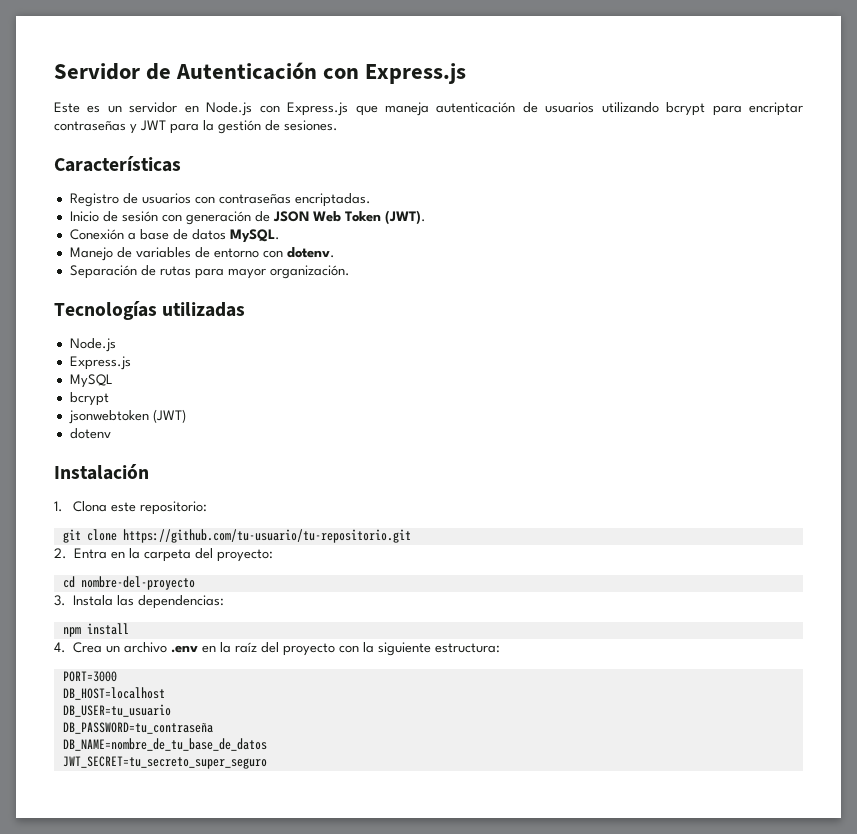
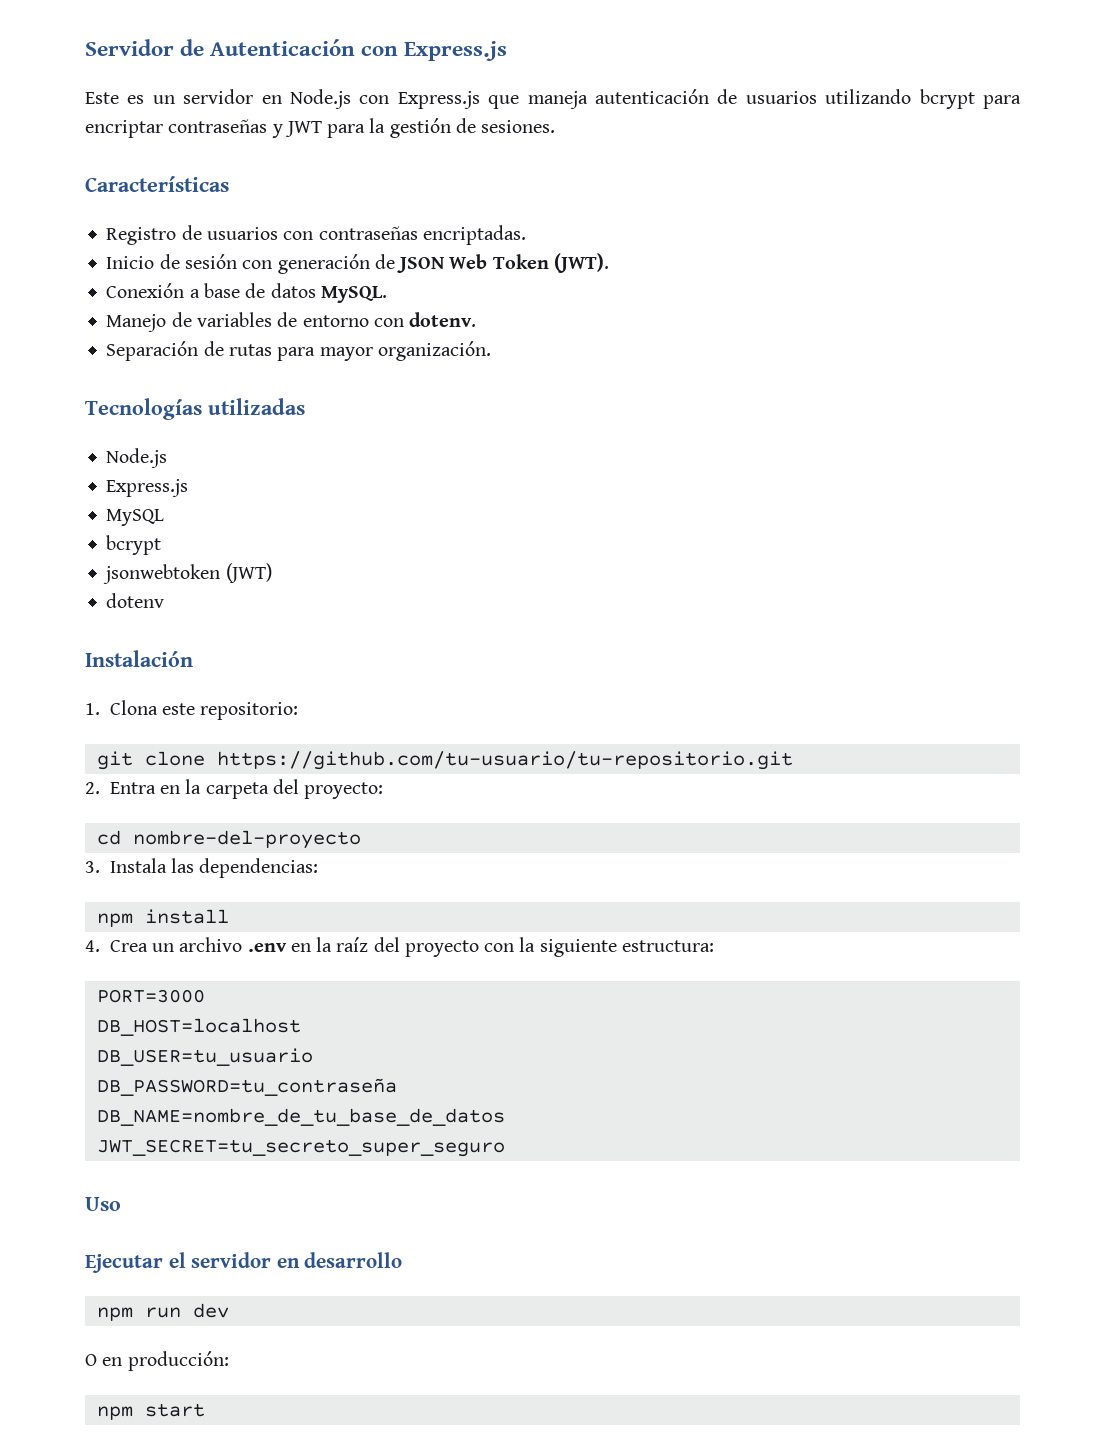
(267, 762) none -> [85,1197,121,1211] [85,1252,403,1273] [96,1303,229,1321] [85,1351,229,1371] [96,1403,205,1420] // Uso // Ejecutar el servidor en desarrollo // npm run dev // O en producción: // npm start

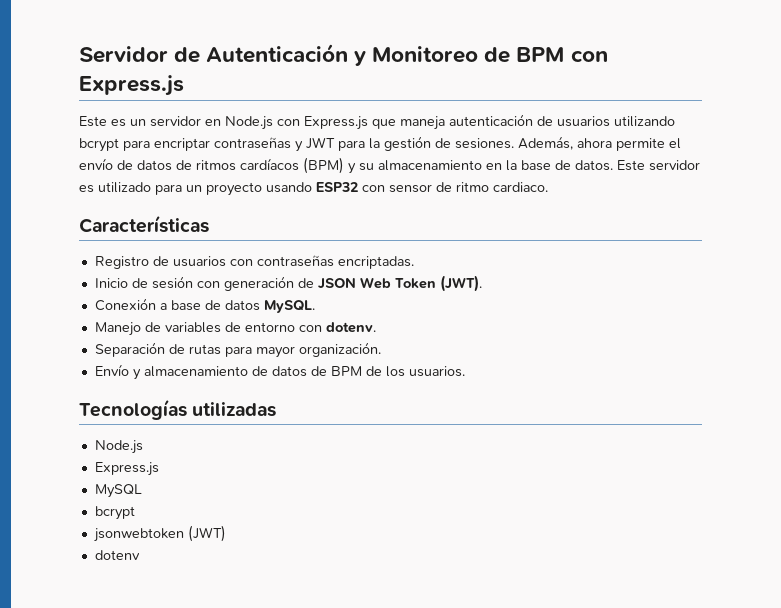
(356, 47) none -> [354,46,565,66] y Monitoreo de BPM
(556, 126) none -> [518,136,681,151] [79,157,700,174] [79,182,548,196] Además, ahora permite el envío de datos de ritmos cardíacos (BPM) y su almacenamiento en la base de datos. Este servidor es utilizado para un proyecto usando ESP32 con sensor de ritmo cardiaco.
(491, 351) none -> [94,364,465,380] // Envío y almacenamiento de datos de BPM de los usuarios.
[85,650,193,667] [85,700,299,720] [96,751,793,770] [85,779,384,799] [96,830,361,849] [85,858,319,878] [96,909,229,927] [85,937,714,957] [96,989,205,1003] [96,1018,301,1036] [96,1048,313,1066] [96,1078,397,1096] [96,1108,505,1126] [96,1139,505,1157] [85,1197,121,1211] [85,1252,403,1273] [96,1303,229,1321] [85,1351,229,1371] [96,1403,205,1420] // Instalación // 1. Clona este repositorio: // git clone https://github.com/tu-usuario/tu-repositorio.git // 2. Entra en la carpeta del proyecto: // cd nombre-del-proyecto // 3. Instala las dependencias: // npm install // 4. Crea un archivo .env en la raíz del proyecto con la siguiente estructura: // PORT=3000 // DB_HOST=localhost // DB_USER=tu_usuario // DB_PASSWORD=tu_contraseña // DB_NAME=nombre_de_tu_base_de_datos // JWT_SECRET=tu_secreto_super_seguro // Uso // Ejecutar el servidor en desarrollo // npm run dev // O en producción: // npm start -> (140, 555) none

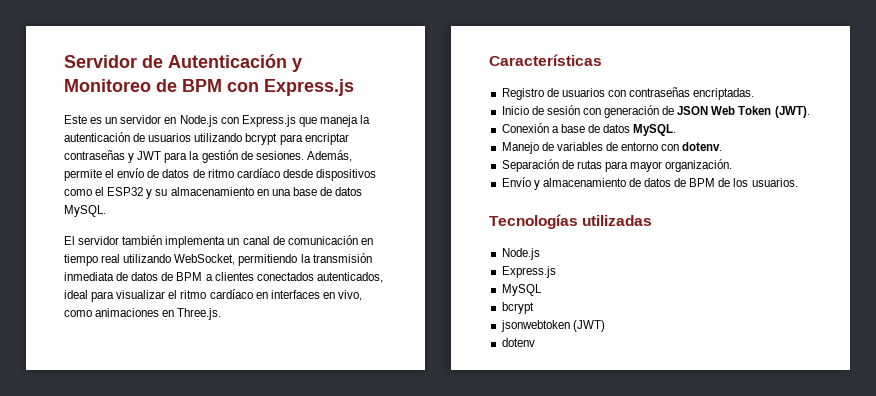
(445, 123) none -> [360,115,371,124] la
[577,138,612,148] ahora -> (352, 156) none
[196,157,344,174] ritmos cardíacos (BPM) -> [207,168,376,181] [64,187,144,196] ritmo cardíaco desde dispositivos como el ESP32
[506,160,700,171] [79,182,548,196] la base de datos. Este servidor es utilizado para un proyecto usando ESP32 con sensor de ritmo cardiaco. -> [271,187,363,196] [64,205,106,217] [64,235,373,248] [64,253,372,266] [64,272,383,283] [64,289,362,302] [64,308,222,320] una base de datos MySQL. // El servidor también implementa un canal de comunicación en tiempo real utilizando WebSocket, permitiendo la transmisión inmediata de datos de BPM a clientes conectados autenticados, ideal para visualizar el ritmo cardíaco en interfaces en vivo, como animaciones en Three.js.

